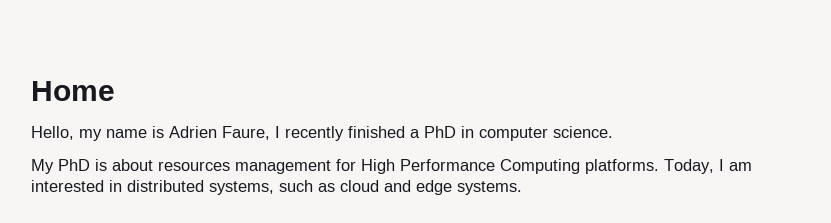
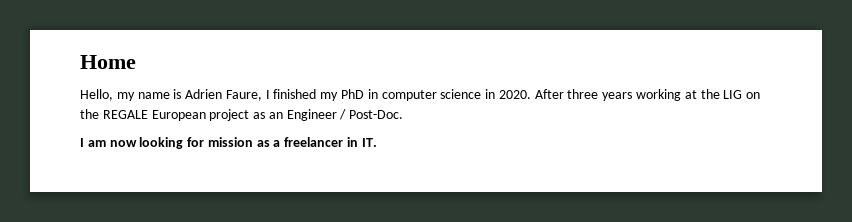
[285,126,613,141] [31,159,752,174] [31,180,522,195] recently finished a PhD in computer science. // My PhD is about resources management for High Performance Computing platforms. Today, I am interested in distributed systems, such as cloud and edge systems. -> [273,89,761,101] [80,109,404,121] [80,137,377,149] finished my PhD in computer science in 2020. After three years working at the LIG on the REGALE European project as an Engineer / Post-Doc. // I am now looking for mission as a freelancer in IT.

